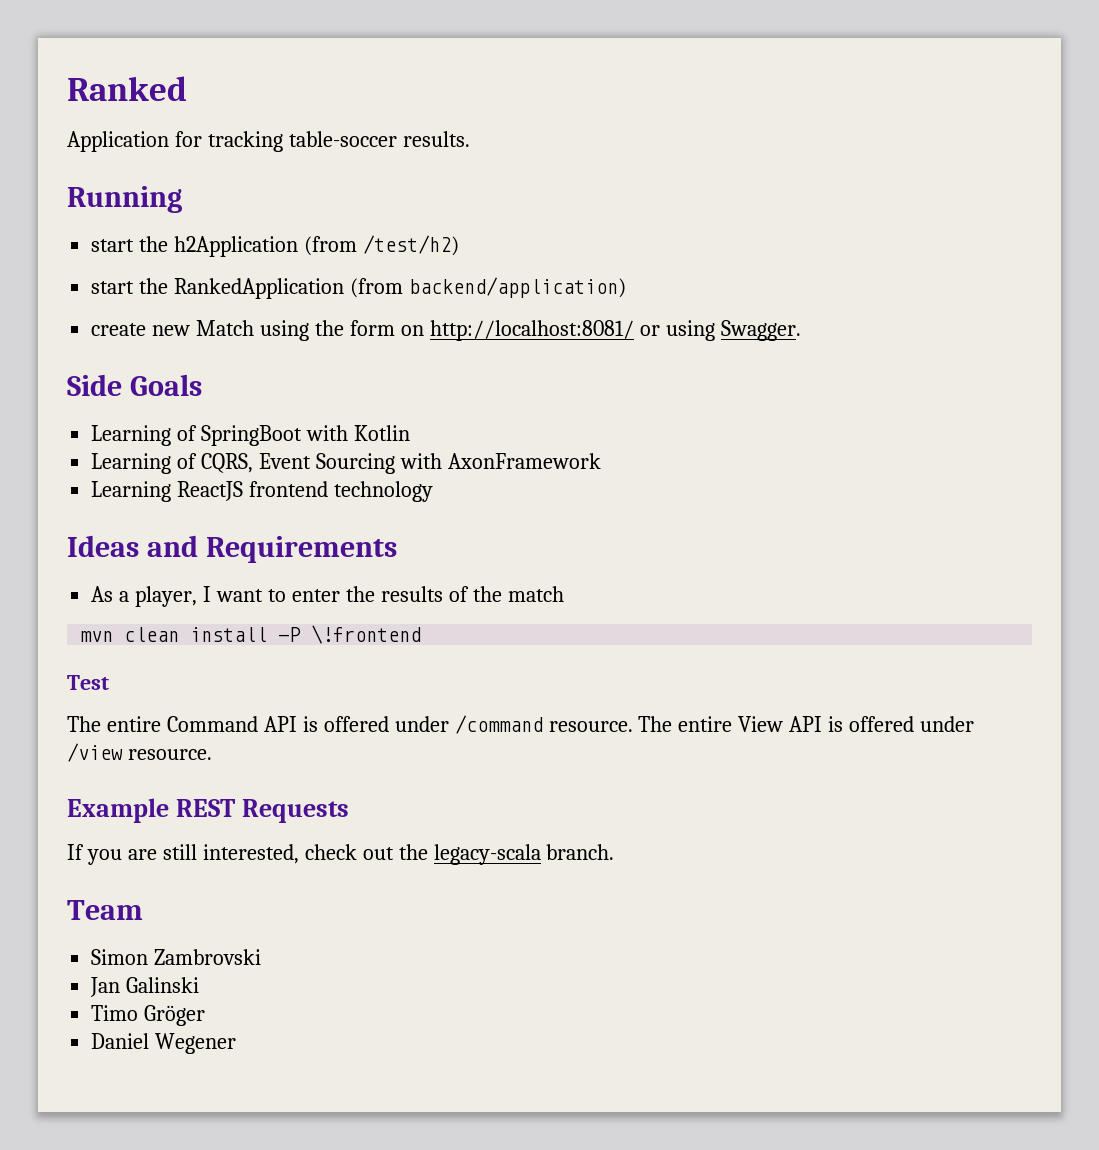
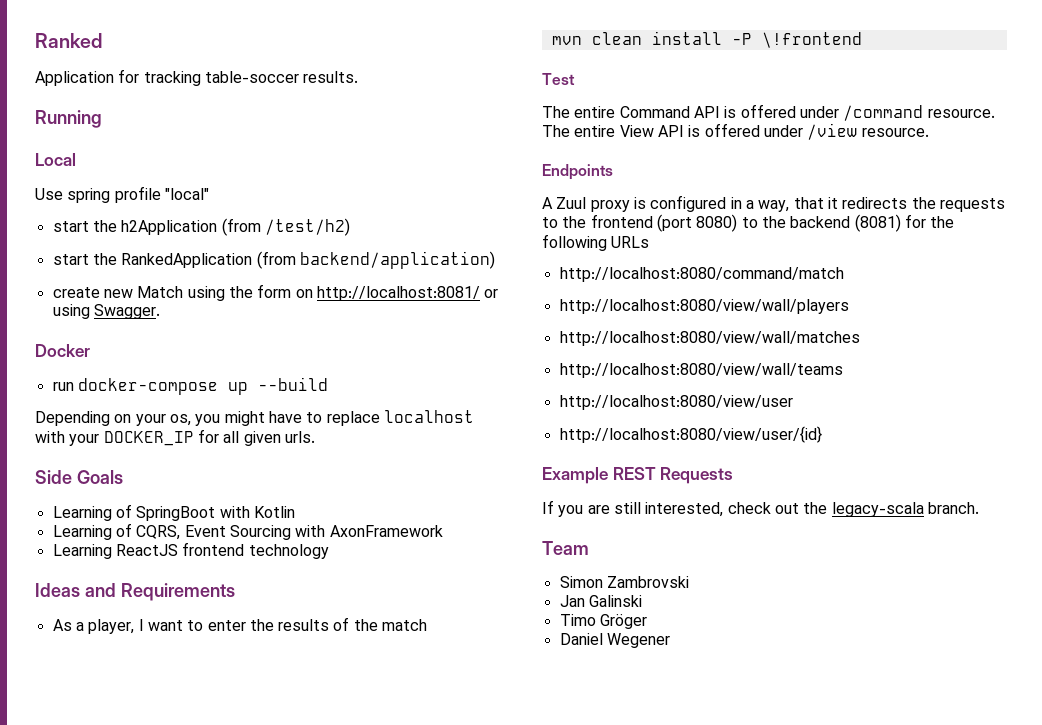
(182, 199) none -> [35,153,76,166] [35,186,209,203] // Local // Use spring profile "local"
(801, 330) none -> [35,344,90,357] [52,377,328,395] [35,410,474,426] [35,429,315,446] // Docker // run docker-compose up --build // Depending on your os, you might have to replace localhost with your DOCKER_IP for all given urls.
(212, 754) none -> [542,164,613,180] [542,195,1005,212] [542,214,955,232] [542,234,650,251] [559,267,844,282] [559,299,849,314] [559,331,860,346] [559,363,843,378] [559,395,793,410] [559,426,822,443] // Endpoints // A Zuul proxy is configured in a way, that it redirects the requests to the frontend (port 8080) to the backend (8081) for the following URLs // http://localhost:8080/command/match // http://localhost:8080/view/wall/players // http://localhost:8080/view/wall/matches // http://localhost:8080/view/wall/teams // http://localhost:8080/view/user // http://localhost:8080/view/user/{id}

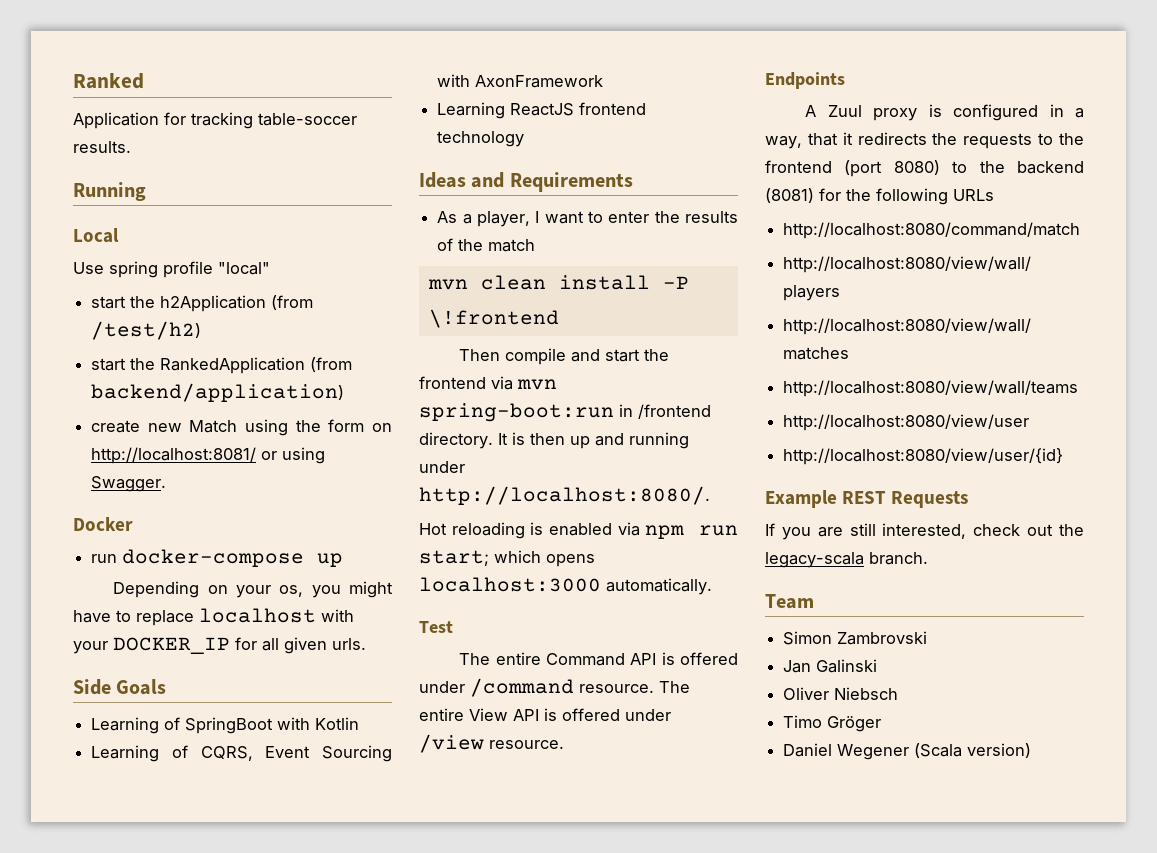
[257,377,328,391] --build -> (344, 560) none
(862, 40) none -> [459,348,670,365] [419,376,557,390] [419,403,711,422] [419,432,689,449] [419,461,465,473] [419,486,710,505] [419,522,738,539] [419,550,595,567] [419,577,712,595] // Then compile and start the frontend via mvn spring-boot:run in /frontend directory. It is then up and running under http://localhost:8080/. // Hot reloading is enabled via npm run start; which opens localhost:3000 automatically.
(642, 601) none -> [783,687,899,700] // Oliver Niebsch
(670, 640) none -> [914,743,1032,758] (Scala version)

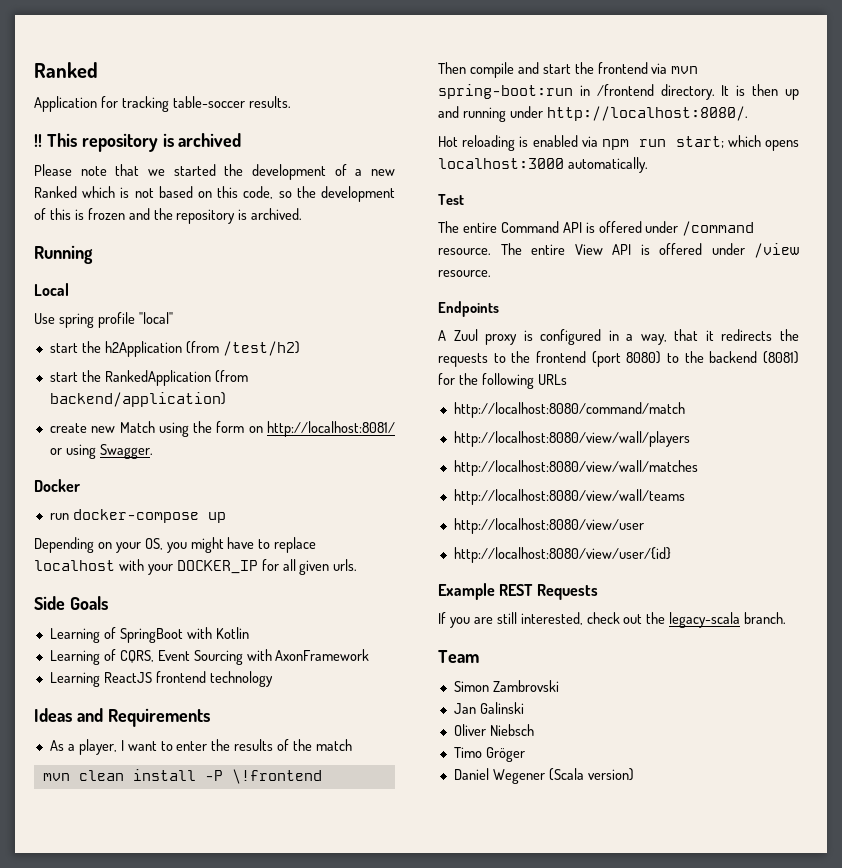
(131, 147) none -> [34,133,242,152] [34,164,395,180] [34,186,395,202] [34,208,303,224] // !! This repository is archived // Please note that we started the development of a new Ranked which is not based on this code, so the development of this is frozen and the repository is archived.
[279,585,304,597] os, -> [144,538,163,550] OS,

